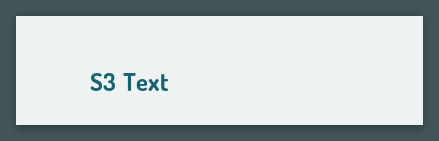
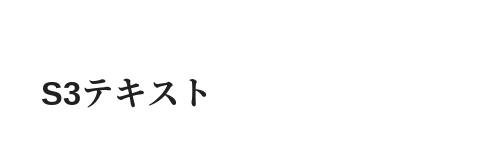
[122,73,169,91] Text -> [81,78,213,108] テキスト

